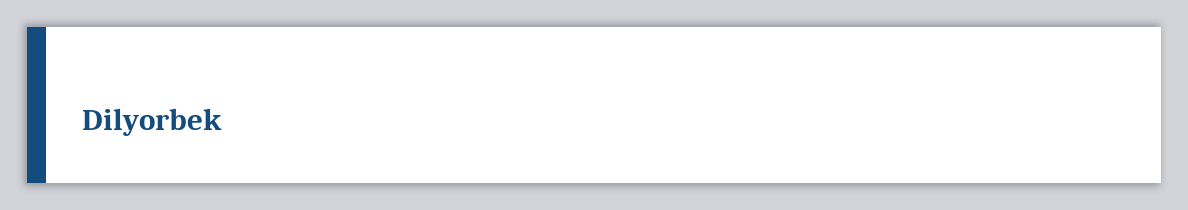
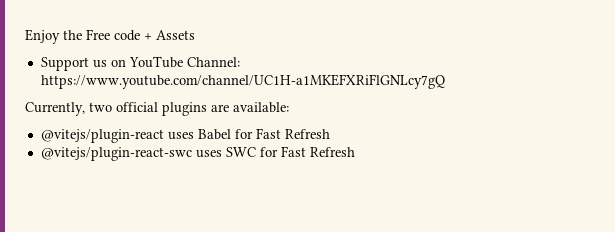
[82,108,222,136] Dilyorbek -> [25,29,195,44] [40,56,240,71] [40,74,445,89] [25,102,289,116] [40,128,330,143] [40,146,355,161] Enjoy the Free code + Assets // Support us on YouTube Channel: https://www.youtube.com/channel/UC1H-a1MKEFXRiFlGNLcy7gQ // Currently, two official plugins are available: // @vitejs/plugin-react uses Babel for Fast Refresh // @vitejs/plugin-react-swc uses SWC for Fast Refresh

